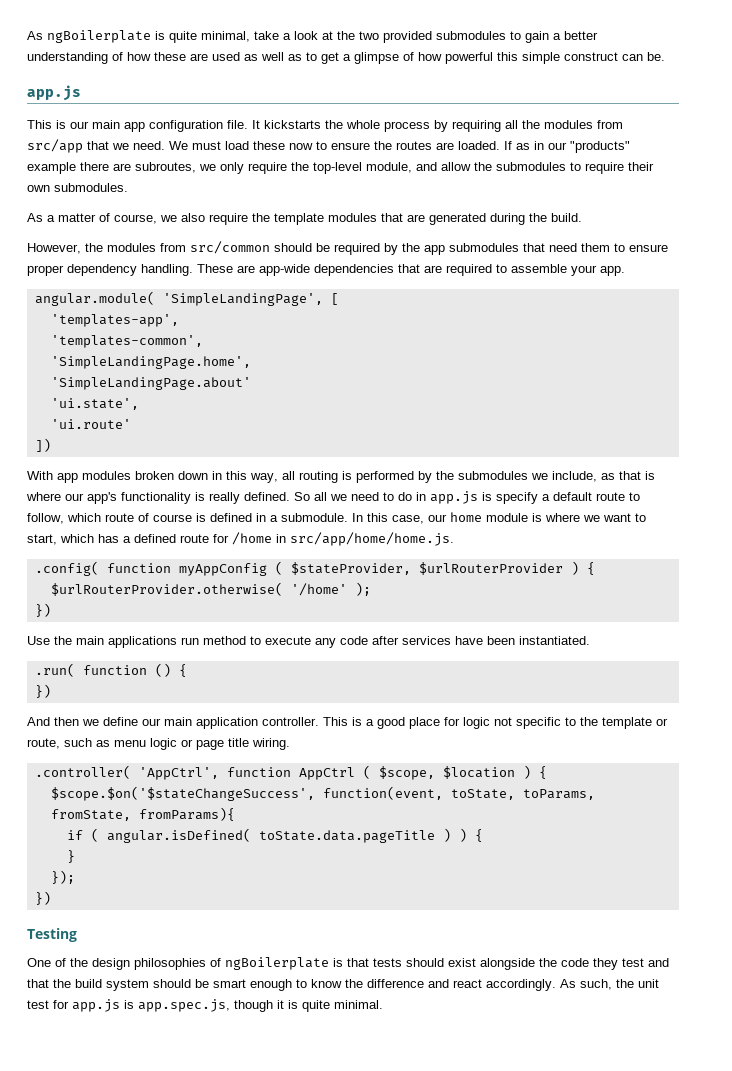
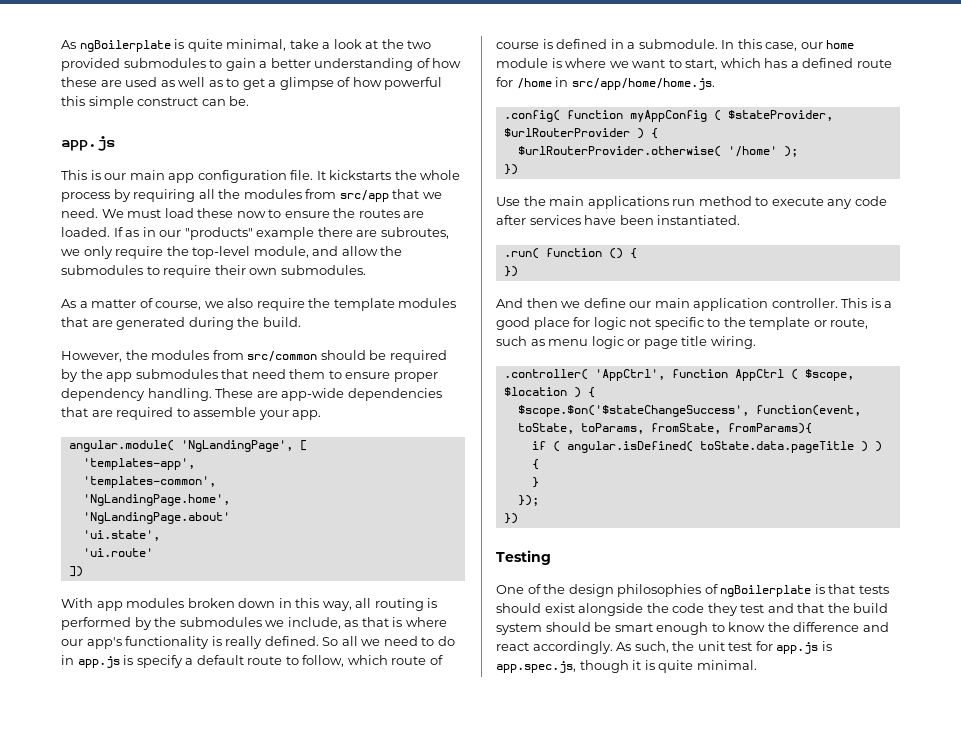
[162,293,323,306] 'SimpleLandingPage', -> [180,440,293,452] 'NgLandingPage',
[50,356,251,369] [50,377,251,390] 'SimpleLandingPage.home', // 'SimpleLandingPage.about' -> [82,494,230,506] [82,512,230,524] 'NgLandingPage.home', // 'NgLandingPage.about'

